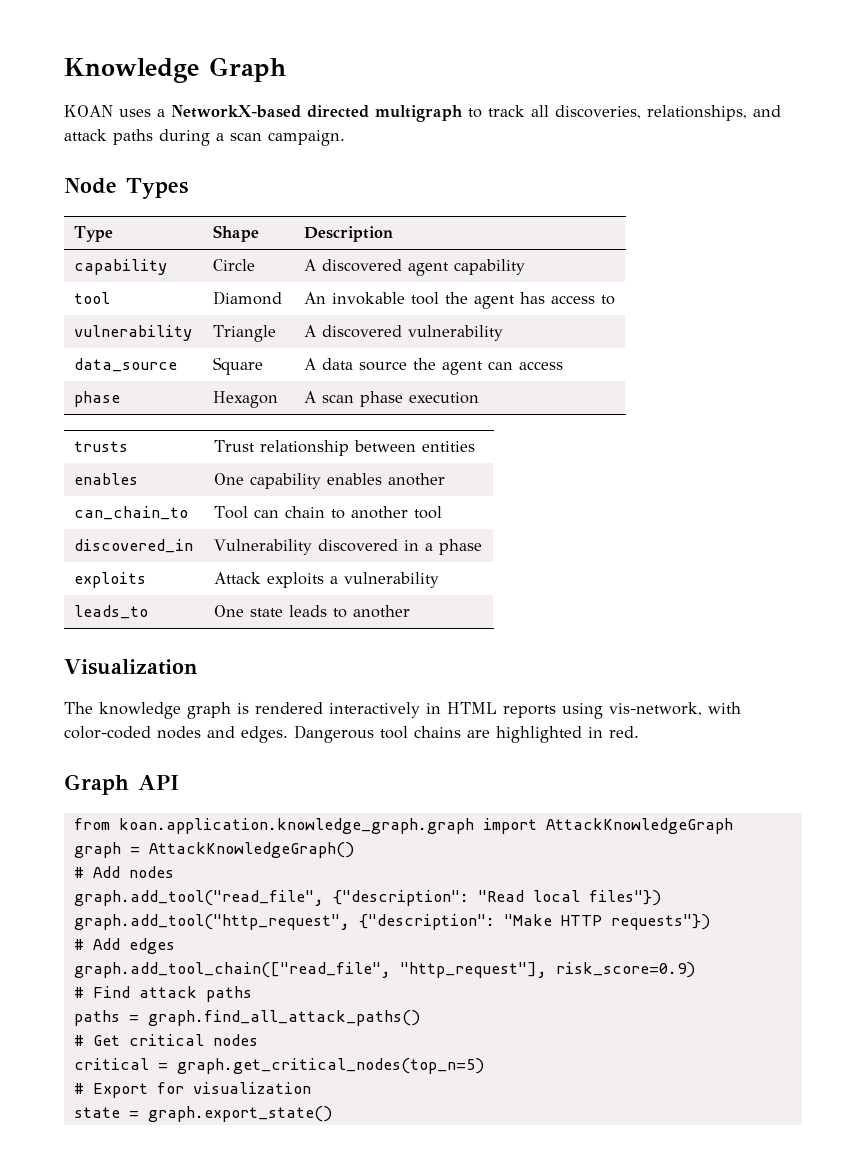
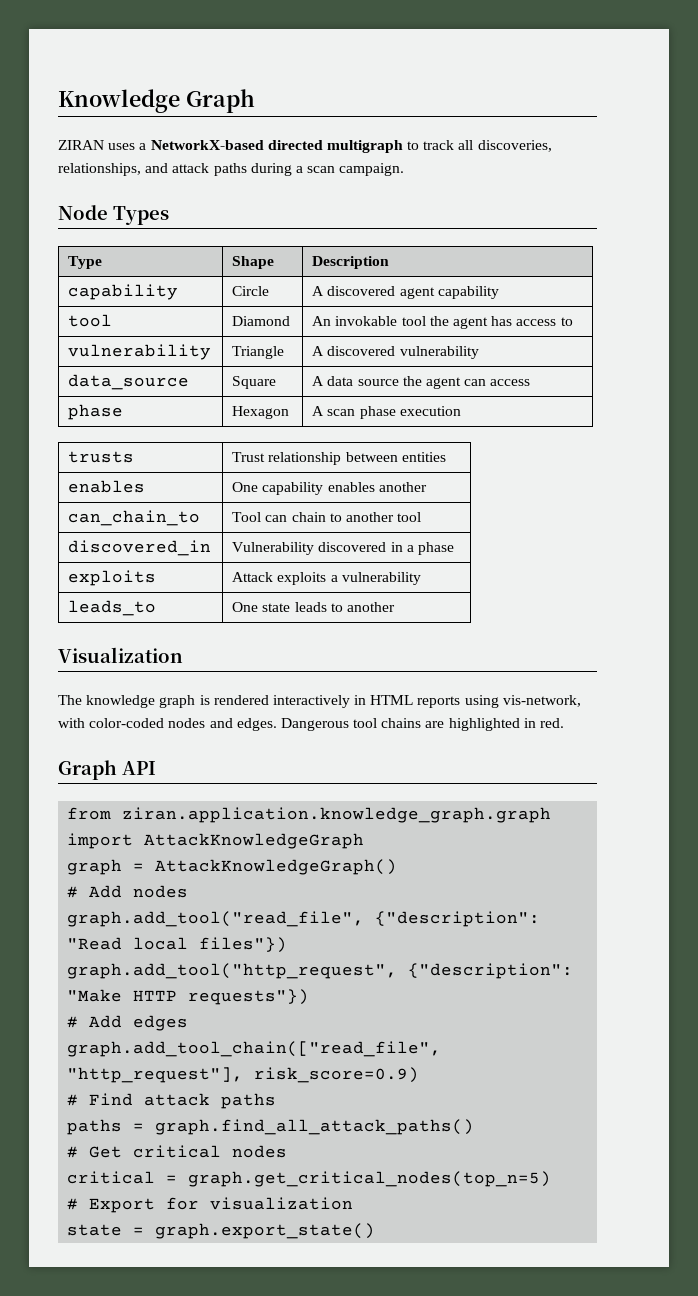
[64,105,113,117] KOAN -> [58,140,104,150] ZIRAN
[118,818,474,834] koan.application.knowledge_graph.graph -> [122,807,552,823] ziran.application.knowledge_graph.graph

